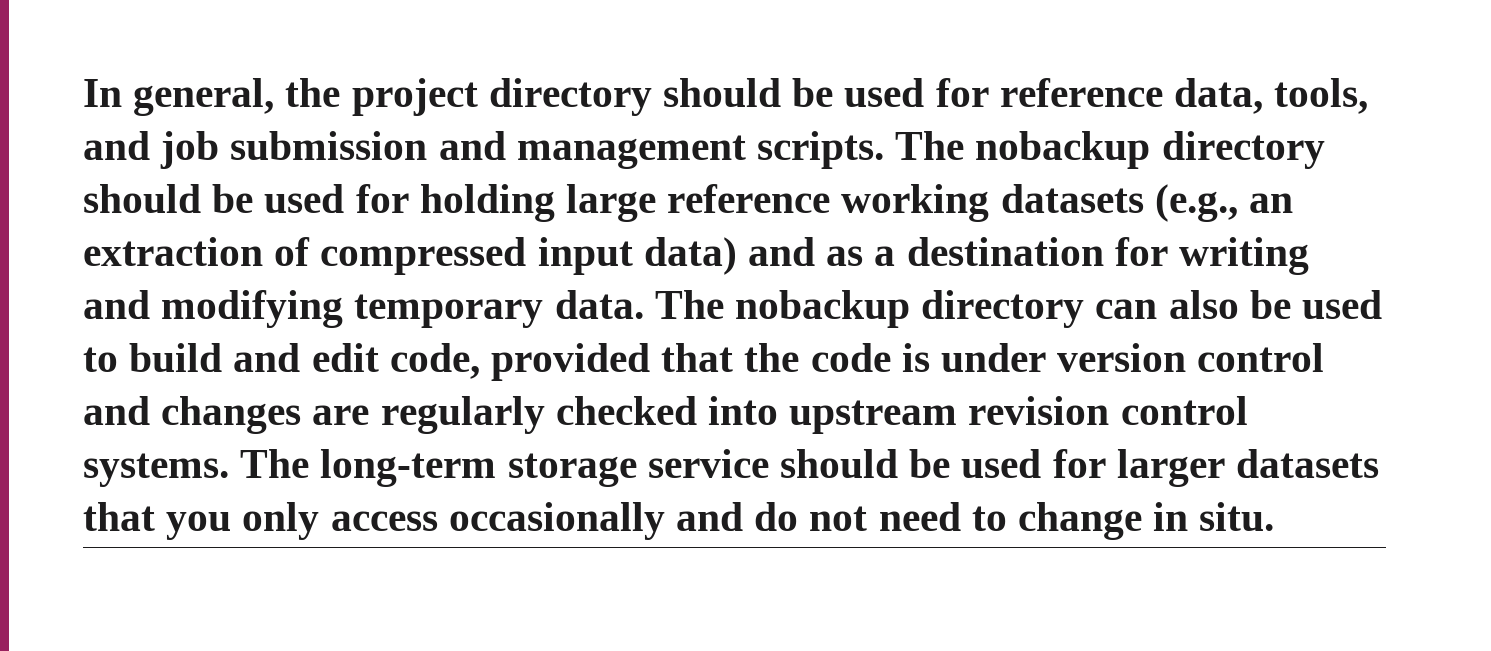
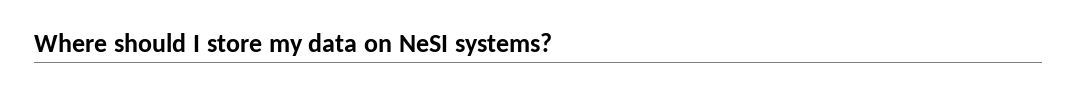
[83,78,1369,116] [83,131,1325,169] [83,184,1294,222] [83,237,1310,275] [83,290,1383,328] [83,343,1325,381] [83,396,1248,434] [83,449,1380,487] [83,502,1275,540] In general, the project directory should be used for reference data, tools, and job submission and management scripts. The nobackup directory should be used for holding large reference working datasets (e.g., an extraction of compressed input data) and as a destination for writing and modifying temporary data. The nobackup directory can also be used to build and edit code, provided that the code is under version control and changes are regularly checked into upstream revision control systems. The long-term storage service should be used for larger datasets that you only access occasionally and do not need to change in situ. -> [34,33,553,56] Where should I store my data on NeSI systems?

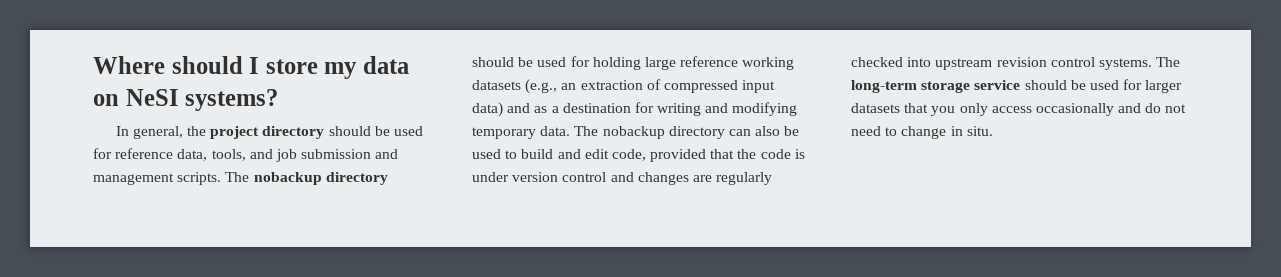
(553, 44) none -> [115,126,423,139] [93,148,399,162] [93,172,388,185] [472,56,795,70] [472,79,776,94] [472,102,798,117] [472,126,800,139] [472,149,805,162] [472,172,773,185] [851,57,1181,70] [851,79,1183,93] [851,103,1187,116] [851,126,993,139] // In general, the project directory should be used for reference data, tools, and job submission and management scripts. The nobackup directory should be used for holding large reference working datasets (e.g., an extraction of compressed input data) and as a destination for writing and modifying temporary data. The nobackup directory can also be used to build and edit code, provided that the code is under version control and changes are regularly checked into upstream revision control systems. The long-term storage service should be used for larger datasets that you only access occasionally and do not need to change in situ.

